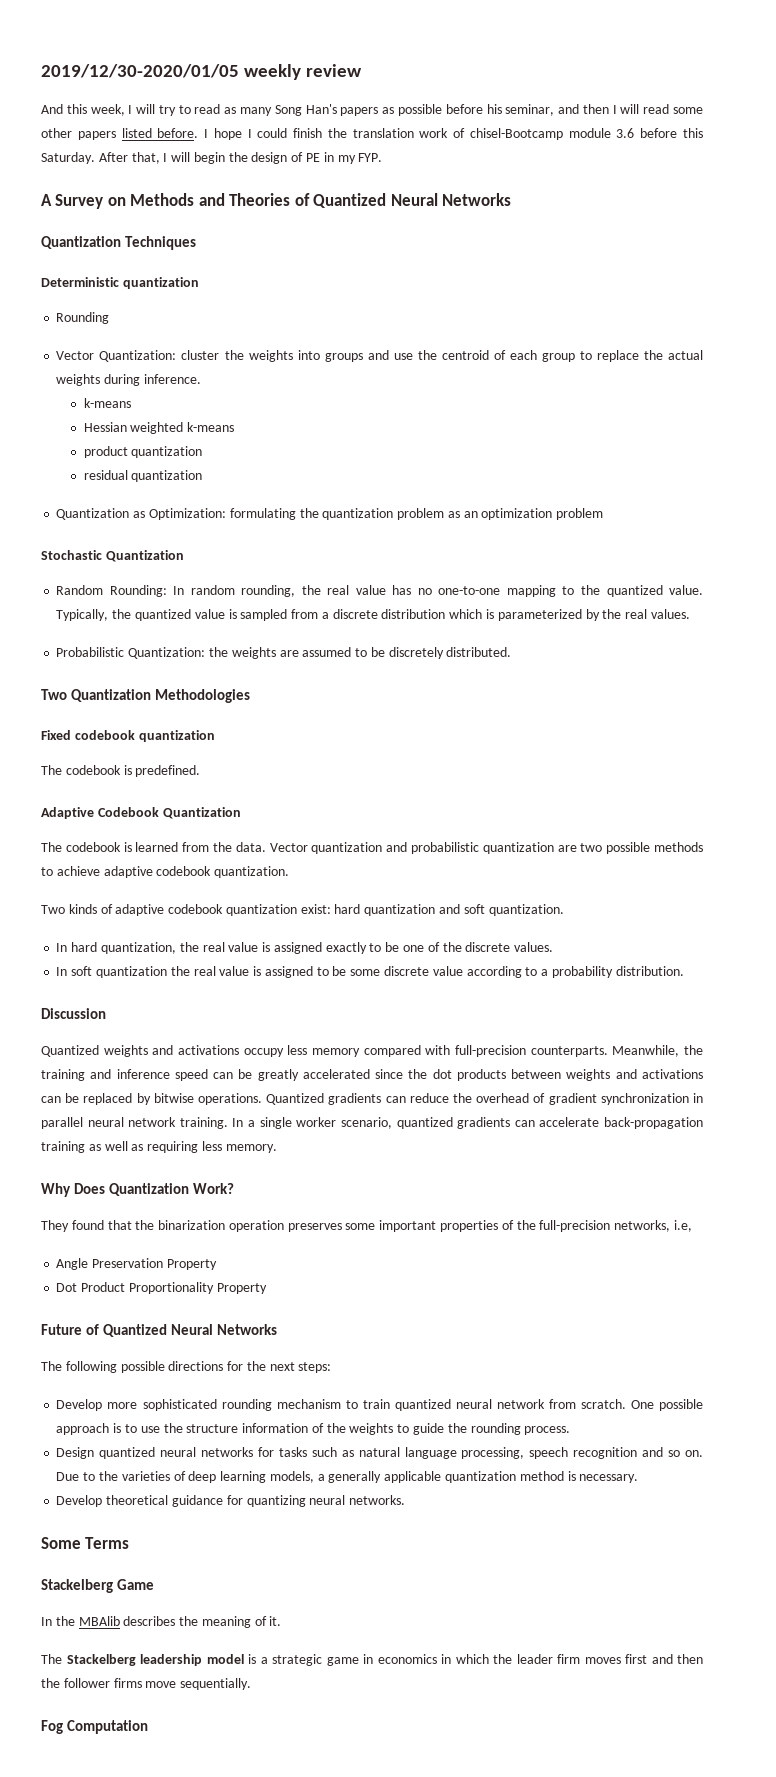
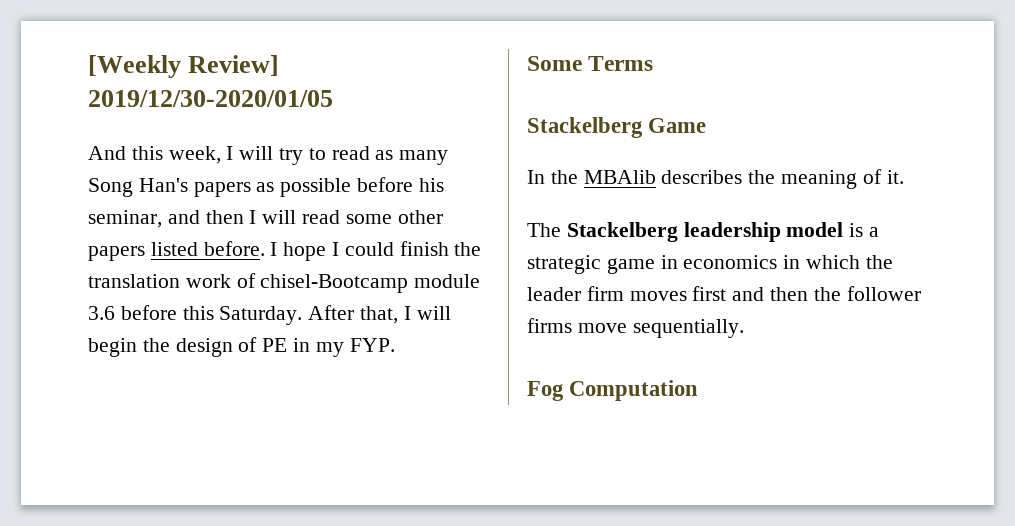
(41, 71) none -> [88,55,280,78] [Weekly Review]
[244,64,363,80] weekly review -> (333, 98) none
[41,193,512,209] [41,236,197,250] [41,277,199,289] [56,312,110,324] [56,350,703,362] [56,374,201,386] [83,398,131,408] [83,422,235,434] [83,446,203,458] [83,470,203,482] [56,508,604,520] [41,550,184,562] [56,585,703,597] [56,609,690,621] [56,647,512,659] [41,689,251,703] [41,730,215,742] [41,765,201,777] [41,807,241,819] [41,842,703,854] [41,866,290,878] [41,904,564,916] [56,942,554,954] [56,966,684,978] [41,1008,106,1019] [41,1045,703,1057] [41,1069,703,1081] [41,1093,703,1105] [41,1117,704,1129] [41,1141,277,1153] [41,1183,235,1197] [41,1220,692,1232] [56,1258,217,1270] [56,1282,267,1294] [41,1324,278,1337] [41,1361,332,1373] [56,1399,704,1411] [56,1423,571,1435] [56,1447,703,1459] [56,1471,639,1483] [56,1495,406,1507] // A Survey on Methods and Theories of Quantized Neural Networks // Quantization Techniques // Deterministic quantization // Rounding // Vector Quantization: cluster the weights into groups and use the centroid of each group to replace the actual weights during inference. // k-means // Hessian weighted k-means // product quantization // residual quantization // Quantization as Optimization: formulating the quantization problem as an optimization problem // Stochastic Quantization // Random Rounding: In random rounding, the real value has no one-to-one mapping to the quantized value. Typically, the quantized value is sampled from a discrete distribution which is parameterized by the real values. // Probabilistic Quantization: the weights are assumed to be discretely distributed. // Two Quantization Methodologies // Fixed codebook quantization // The codebook is predefined. // Adaptive Codebook Quantization // The codebook is learned from the data. Vector quantization and probabilistic quantization are two possible methods to achieve adaptive codebook quantization. // Two kinds of adaptive codebook quantization exist: hard quantization and soft quantization. // In hard quantization, the real value is assigned exactly to be one of the discrete values. // In soft quantization the real value is assigned to be some discrete value according to a probability distribution. // Discussion // Quantized weights and activations occupy less memory compared with full-precision counterparts. Meanwhile, the training and inference speed can be greatly accelerated since the dot products between weights and activations can be replaced by bitwise operations. Quantized gradients can reduce the overhead of gradient synchronization in parallel neural network training. In a single worker scenario, quantized gradients can accelerate back-propagation training as well as requiring less memory. // Why Does Quantization Work? // They found that the binarization operation preserves some important properties of the full-precision networks, i.e, // Angle Preservation Property // Dot Product Proportionality Property // Future of Quantized Neural Networks // The following possible directions for the next steps: // Develop more sophisticated rounding mechanism to train quantized neural network from scratch. One possible approach is to use the structure information of the weights to guide the rounding process. // Design quantized neural networks for tasks such as natural language processing, speech recognition and so on. Due to the varieties of deep learning models, a generally applicable quantization method is necessary. // Develop theoretical guidance for quantizing neural networks. -> (395, 345) none

